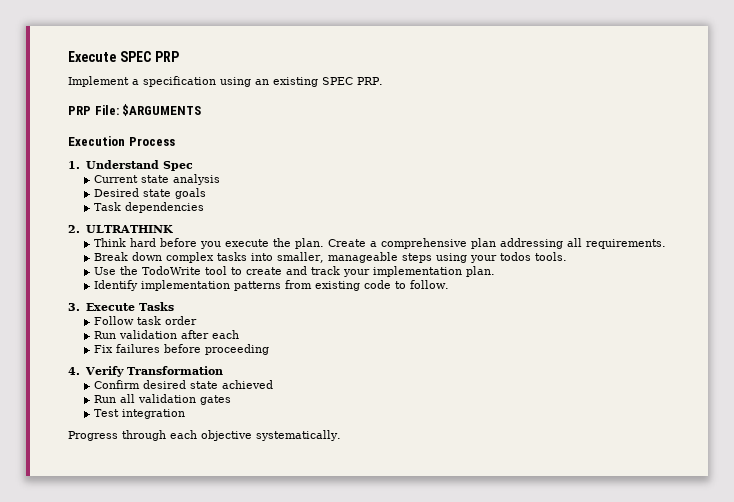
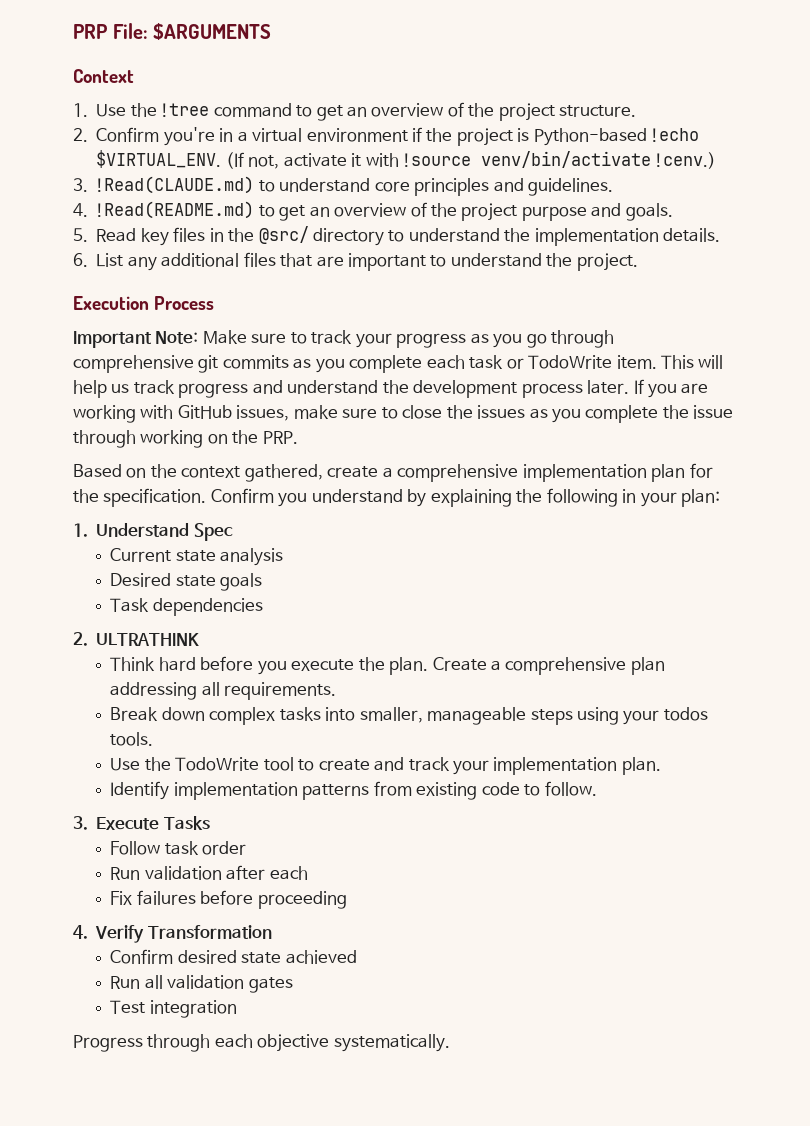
[68,51,179,62] [68,76,383,87] [68,104,202,116] [68,136,175,146] Execute SPEC PRP // Implement a specification using an existing SPEC PRP. // PRP File: $ARGUMENTS // Execution Process -> [73,23,272,40] [73,69,134,83] [73,102,637,121] [73,127,700,146] [96,150,717,169] [73,176,613,196] [73,201,673,221] [73,226,721,246] [73,252,638,271] [73,296,215,310] [73,330,614,348] [73,355,724,373] [73,379,709,398] [73,405,734,423] [73,430,298,448] [73,463,713,482] [73,488,720,507] PRP File: $ARGUMENTS // Context // 1. Use the !tree command to get an overview of the project structure. // 2. Confirm you're in a virtual environment if the project is Python-based !echo $VIRTUAL_ENV. (If not, activate it with !source venv/bin/activate !cenv.) // 3. !Read(CLAUDE.md) to understand core principles and guidelines. // 4. !Read(README.md) to get an overview of the project purpose and goals. // 5. Read key files in the @src/ directory to understand the implementation details. // 6. List any additional files that are important to understand the project. // Execution Process // Important Note: Make sure to track your progress as you go through comprehensive git commits as you complete each task or TodoWrite item. This will help us track progress and understand the development process later. If you are working with GitHub issues, make sure to close the issues as you complete the issue through working on the PRP. // Based on the context gathered, create a comprehensive implementation plan for the specification. Confirm you understand by explaining the following in your plan:

